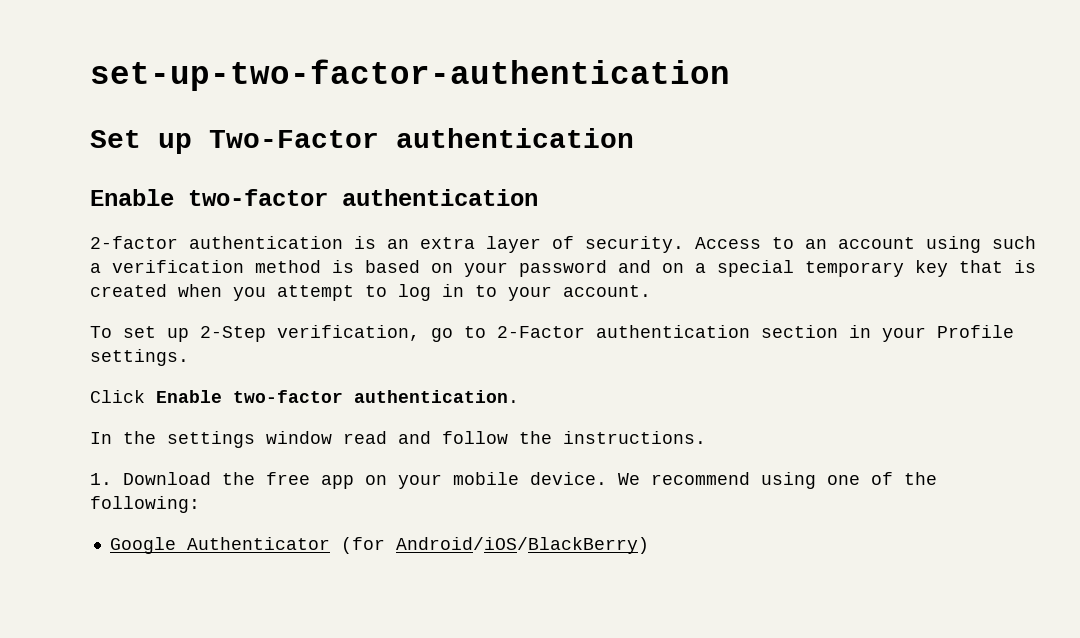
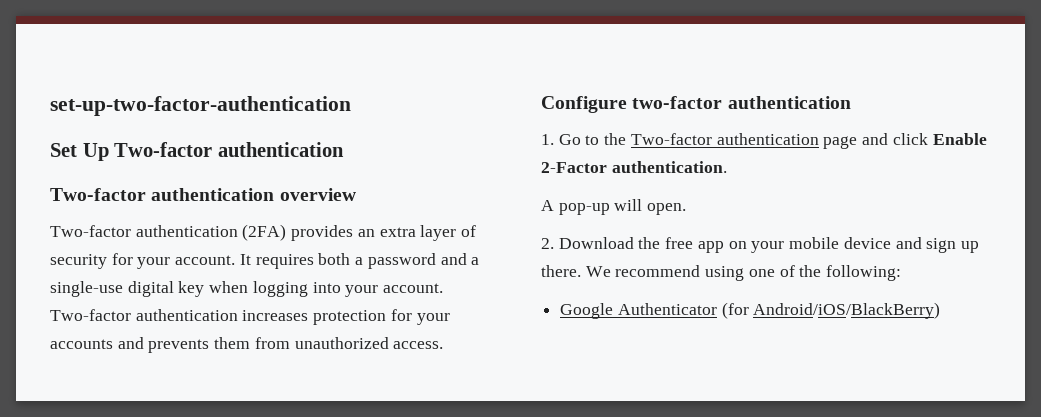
[158,128,634,154] [90,189,538,206] [90,236,1036,253] [90,260,1036,277] [90,284,651,301] [90,325,1014,342] [90,349,189,366] [90,390,519,403] [90,431,706,448] [90,473,112,485] up Two-Factor authentication // Enable two-factor authentication // 2-factor authentication is an extra layer of security. Access to an account using such a verification method is based on your password and on a special temporary key that is created when you attempt to log in to your account. // To set up 2-Step verification, go to 2-Factor authentication section in your Profile settings. // Click Enable two-factor authentication. // In the settings window read and follow the instructions. // 1. -> [82,142,344,161] [50,188,356,201] [50,224,477,241] [50,253,480,269] [50,281,444,297] [50,309,450,325] [50,337,444,353] [541,96,851,113] [541,133,987,149] [541,161,727,173] [541,199,687,215] [541,238,554,249] Up Two-factor authentication // Two-factor authentication overview // Two-factor authentication (2FA) provides an extra layer of security for your account. It requires both a password and a single-use digital key when logging into your account. Two-factor authentication increases protection for your accounts and prevents them from unauthorized access. // Configure two-factor authentication // 1. Go to the Two-factor authentication page and click Enable 2-Factor authentication. // A pop-up will open. // 2.
[530,472,607,485] device. -> [843,237,979,253] [541,265,581,277] device and sign up there.

